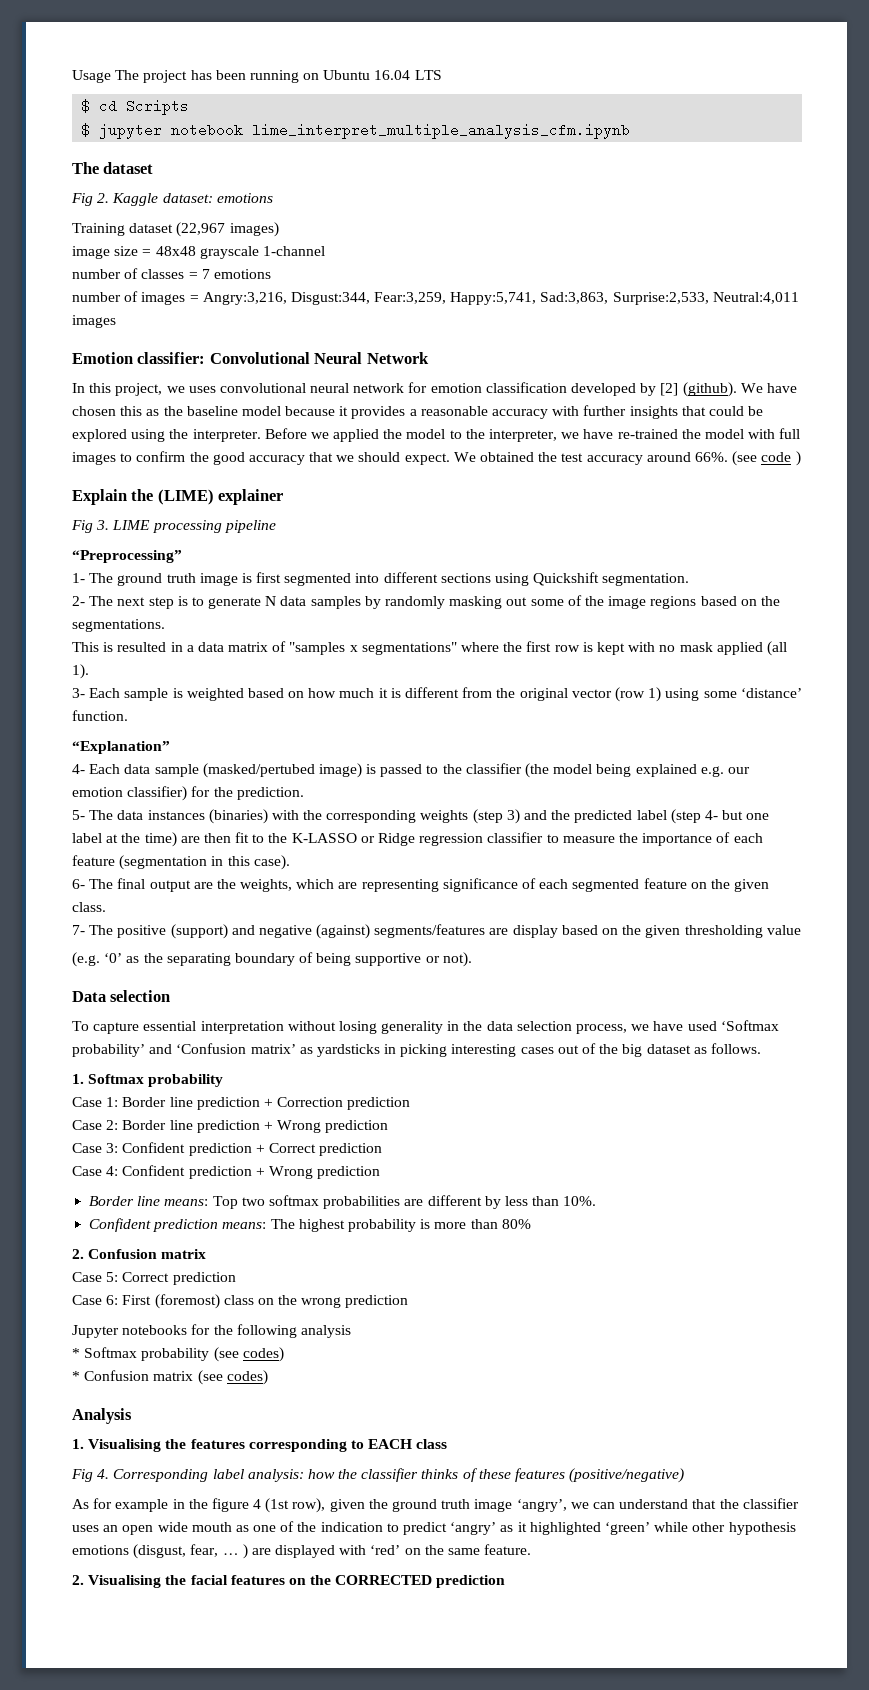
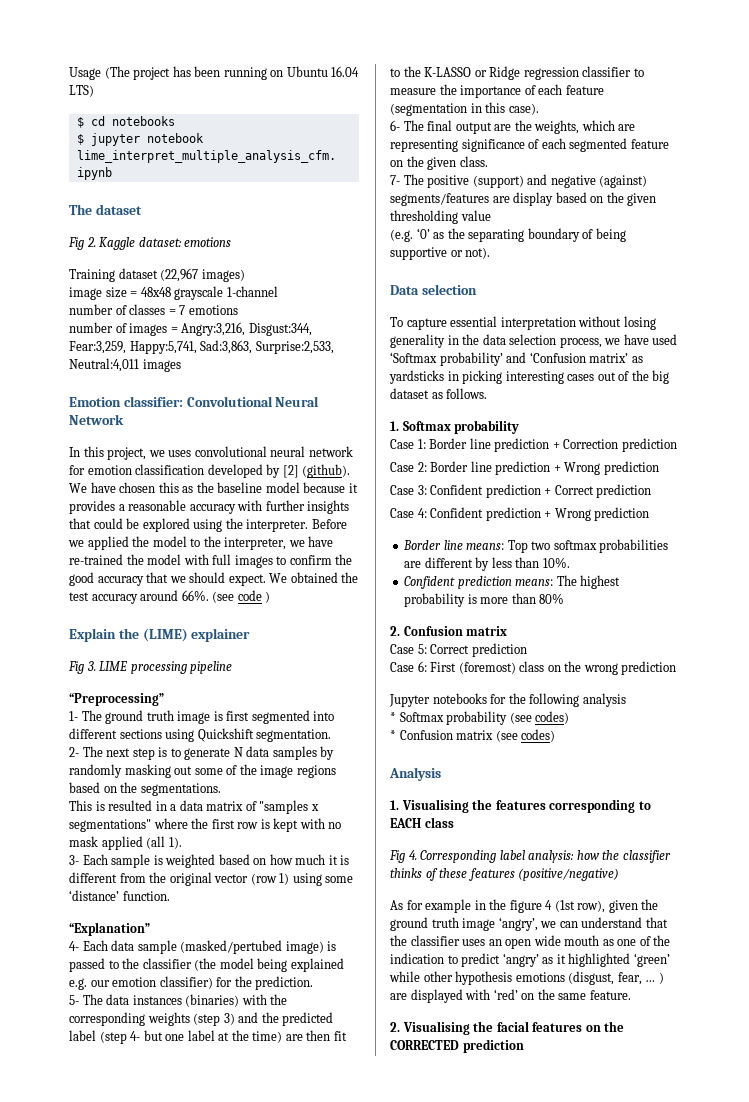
[115,70,140,80] The -> [104,66,130,79] (The
[414,70,442,80] LTS -> [69,85,94,97] LTS)
[126,99,190,115] Scripts -> [111,116,175,126] notebooks

